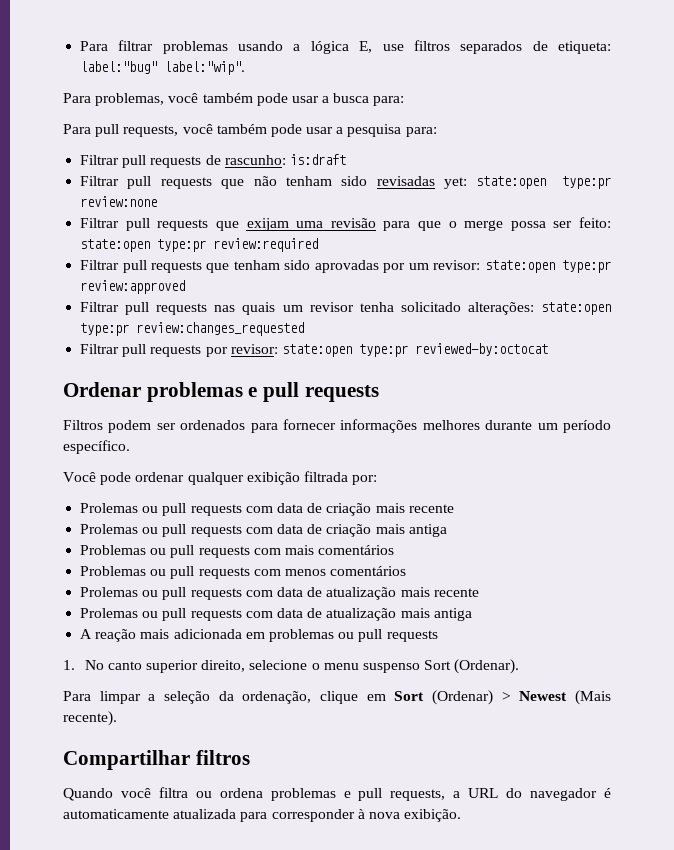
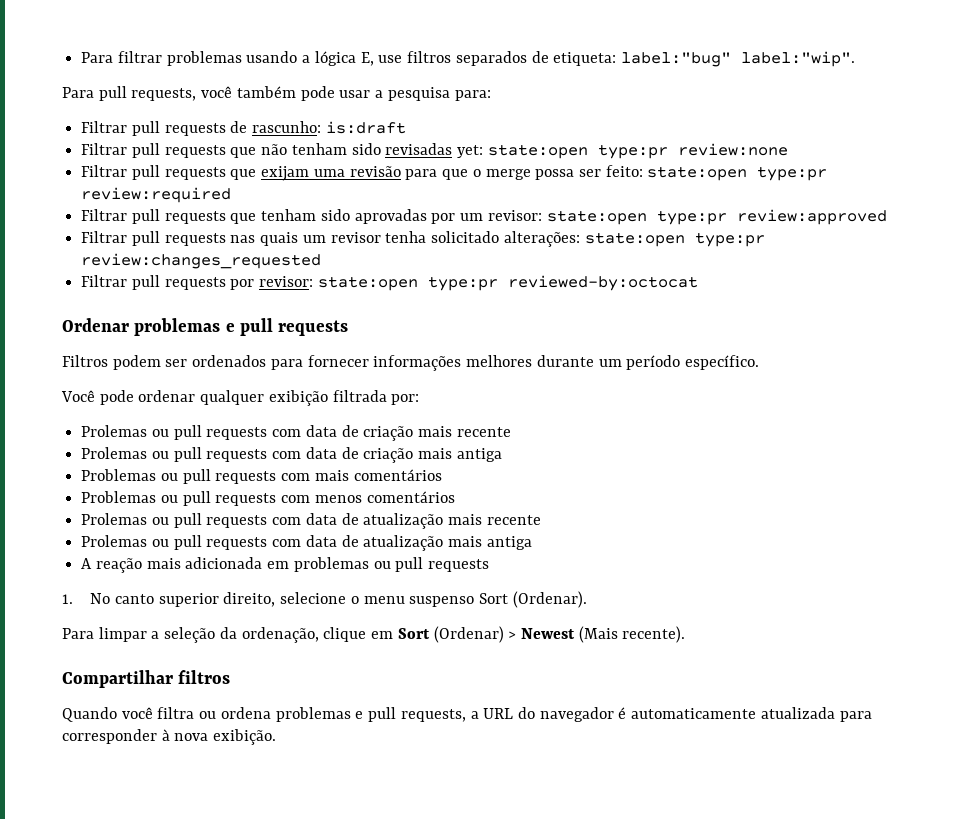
[63,93,405,106] // Para problemas, você também pode usar a busca para: -> (855, 59) none

